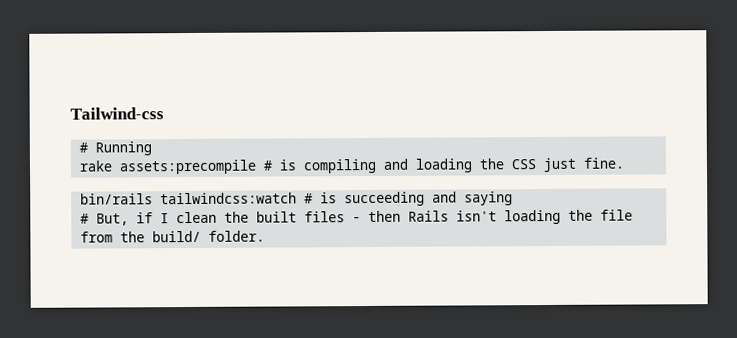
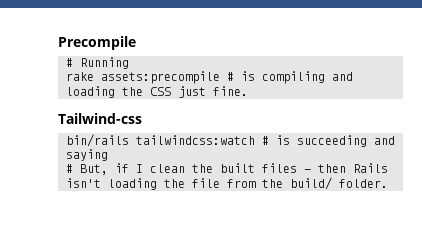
[70,107,164,120] Tailwind-css -> [58,36,136,50] Precompile
(625, 163) none -> [58,113,142,124] // Tailwind-css

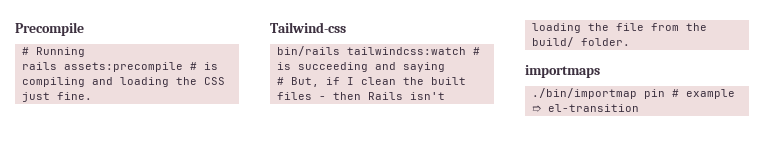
[65,72,94,81] rake -> [22,62,58,70] rails
(388, 183) none -> [525,65,600,78] [532,88,736,99] [532,104,640,112] // importmaps // ./bin/importmap pin # example ➱ el-transition

